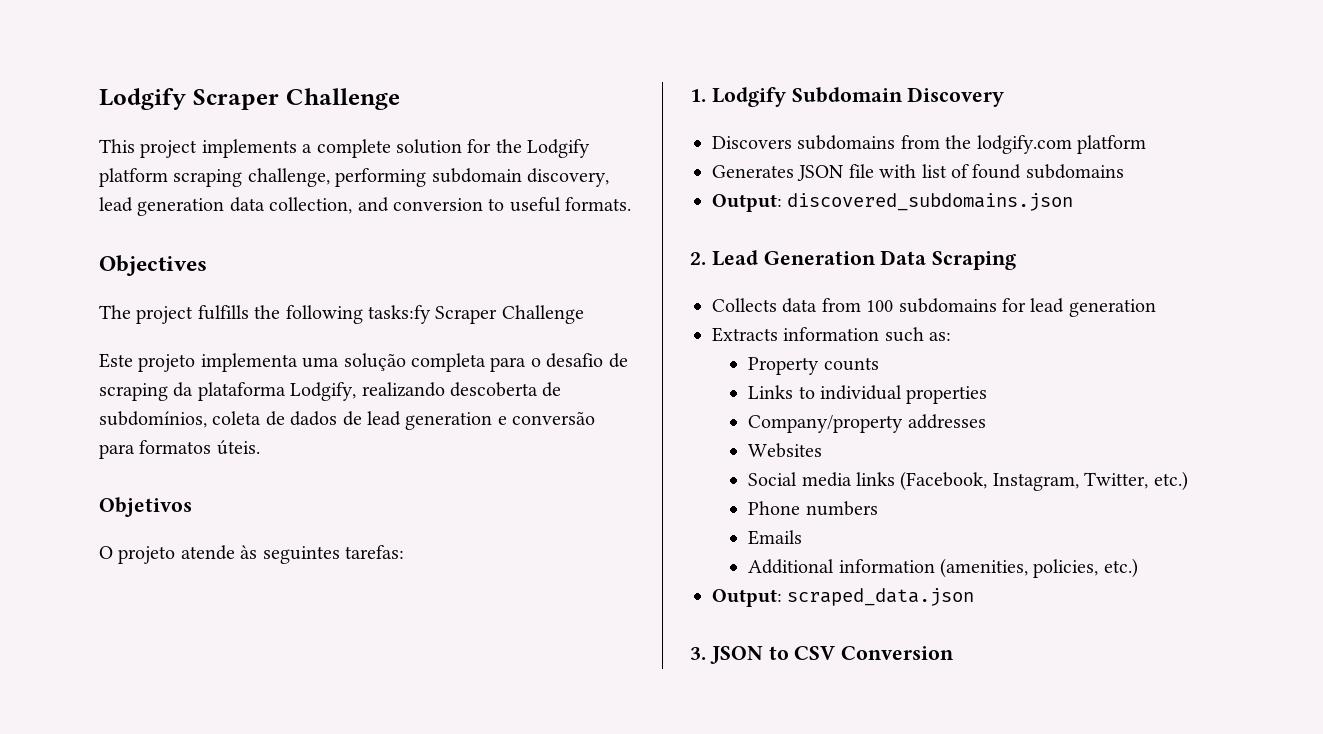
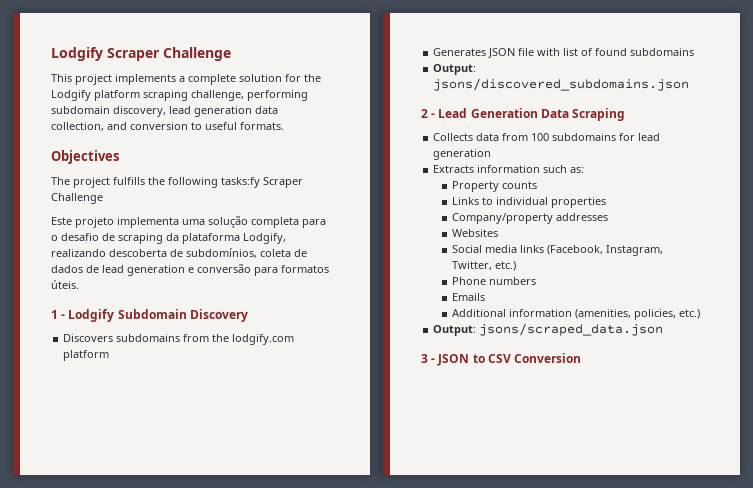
[99,497,192,517] [99,545,404,564] [690,89,706,102] Objetivos // O projeto atende às seguintes tarefas: // 1. -> [51,310,66,319] 1 -
[787,193,1074,211] [690,252,706,265] discovered_subdomains.json // 2. -> [433,78,690,91] [421,109,436,118] jsons/discovered_subdomains.json // 2 -
[787,588,975,606] [690,647,706,660] scraped_data.json // 3. -> [479,323,664,336] [421,354,436,363] jsons/scraped_data.json // 3 -

